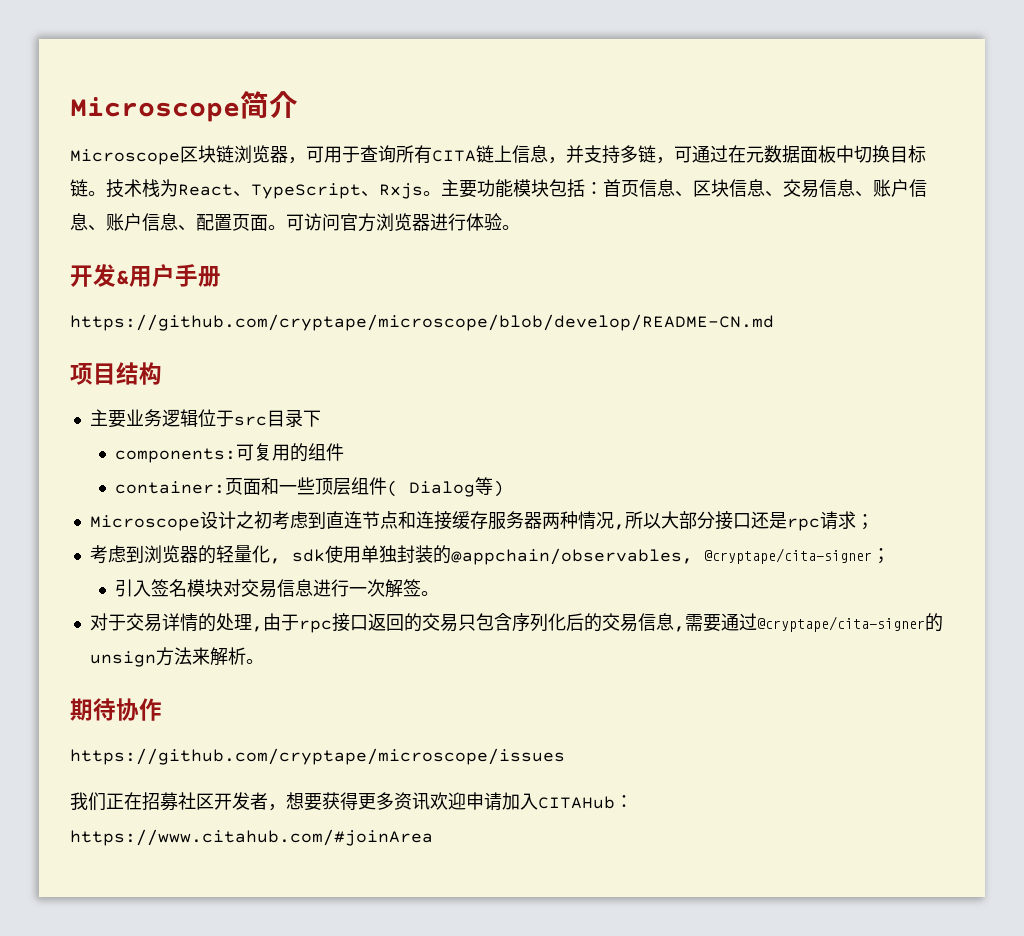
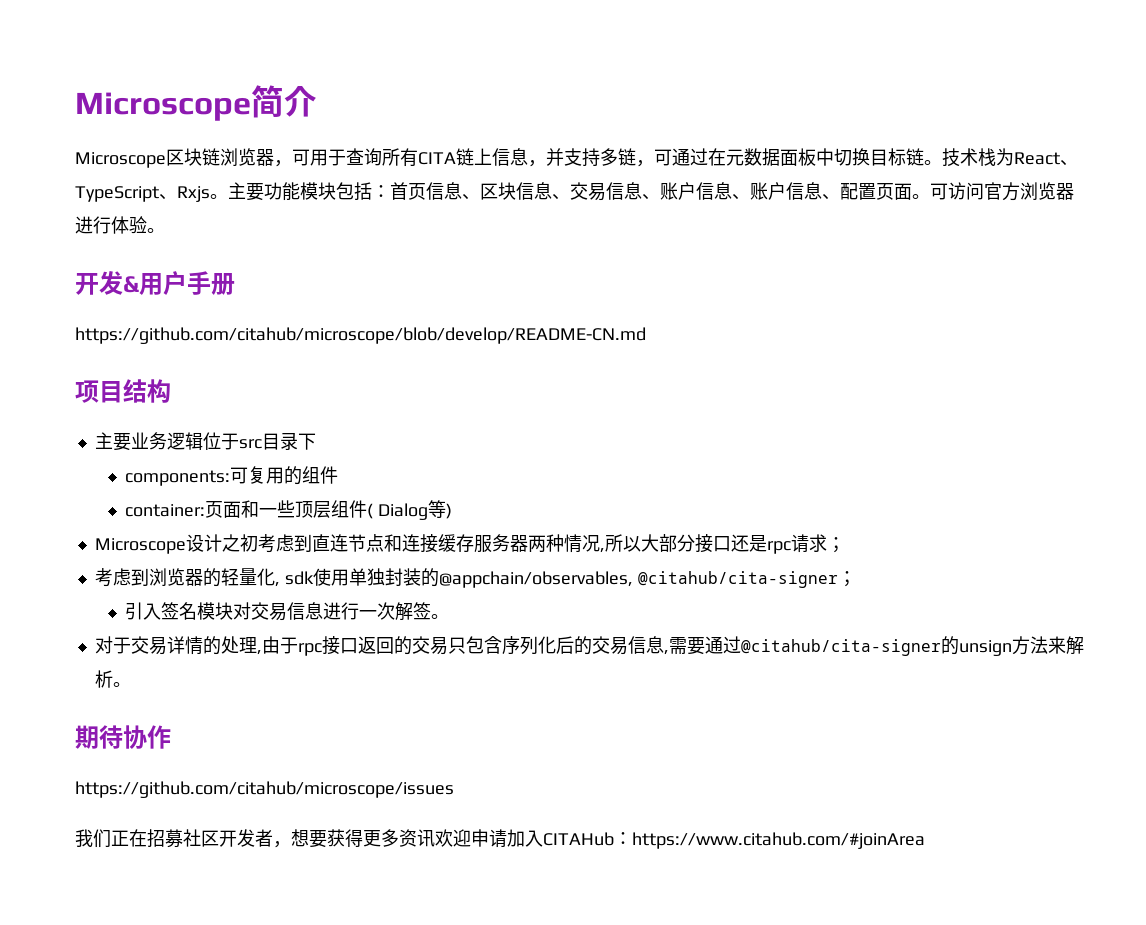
[70,314,774,331] https://github.com/cryptape/microscope/blob/develop/README-CN.md -> [75,327,646,344] https://github.com/citahub/microscope/blob/develop/README-CN.md
[703,548,872,564] @cryptape/cita-signer -> [637,571,838,588] @citahub/cita-signer
[756,616,925,632] @cryptape/cita-signer -> [740,639,941,656] @citahub/cita-signer
[70,748,565,765] https://github.com/cryptape/microscope/issues -> [75,781,454,798] https://github.com/citahub/microscope/issues

